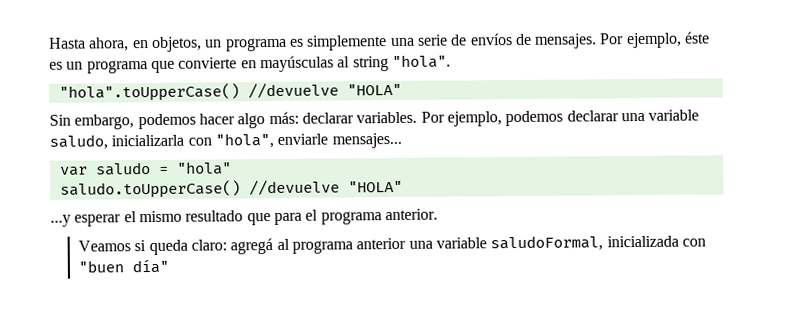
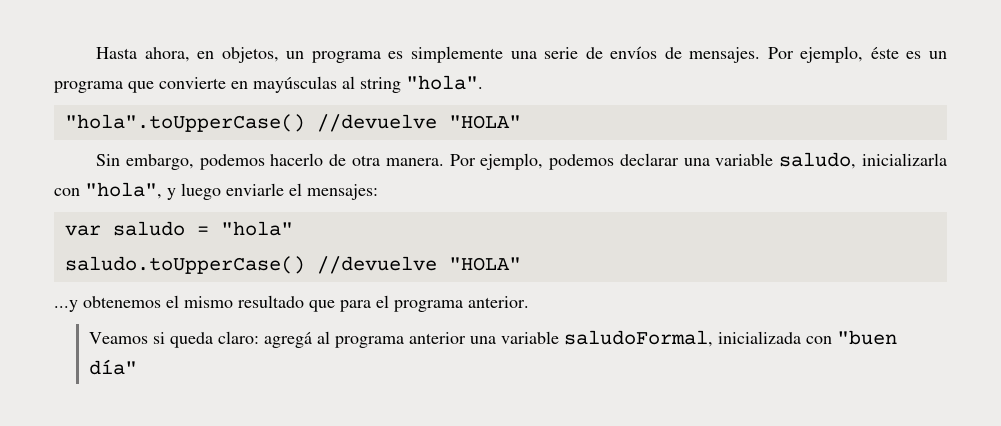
[198,111,418,129] hacer algo más: declarar variables. -> [270,153,444,166] hacerlo de otra manera.
[277,132,402,149] enviarle mensajes... -> [167,183,378,200] y luego enviarle el mensajes:
[74,214,122,227] esperar -> [83,296,161,308] obtenemos

